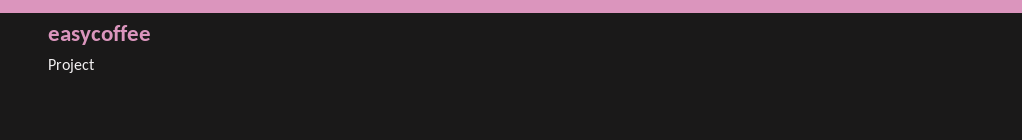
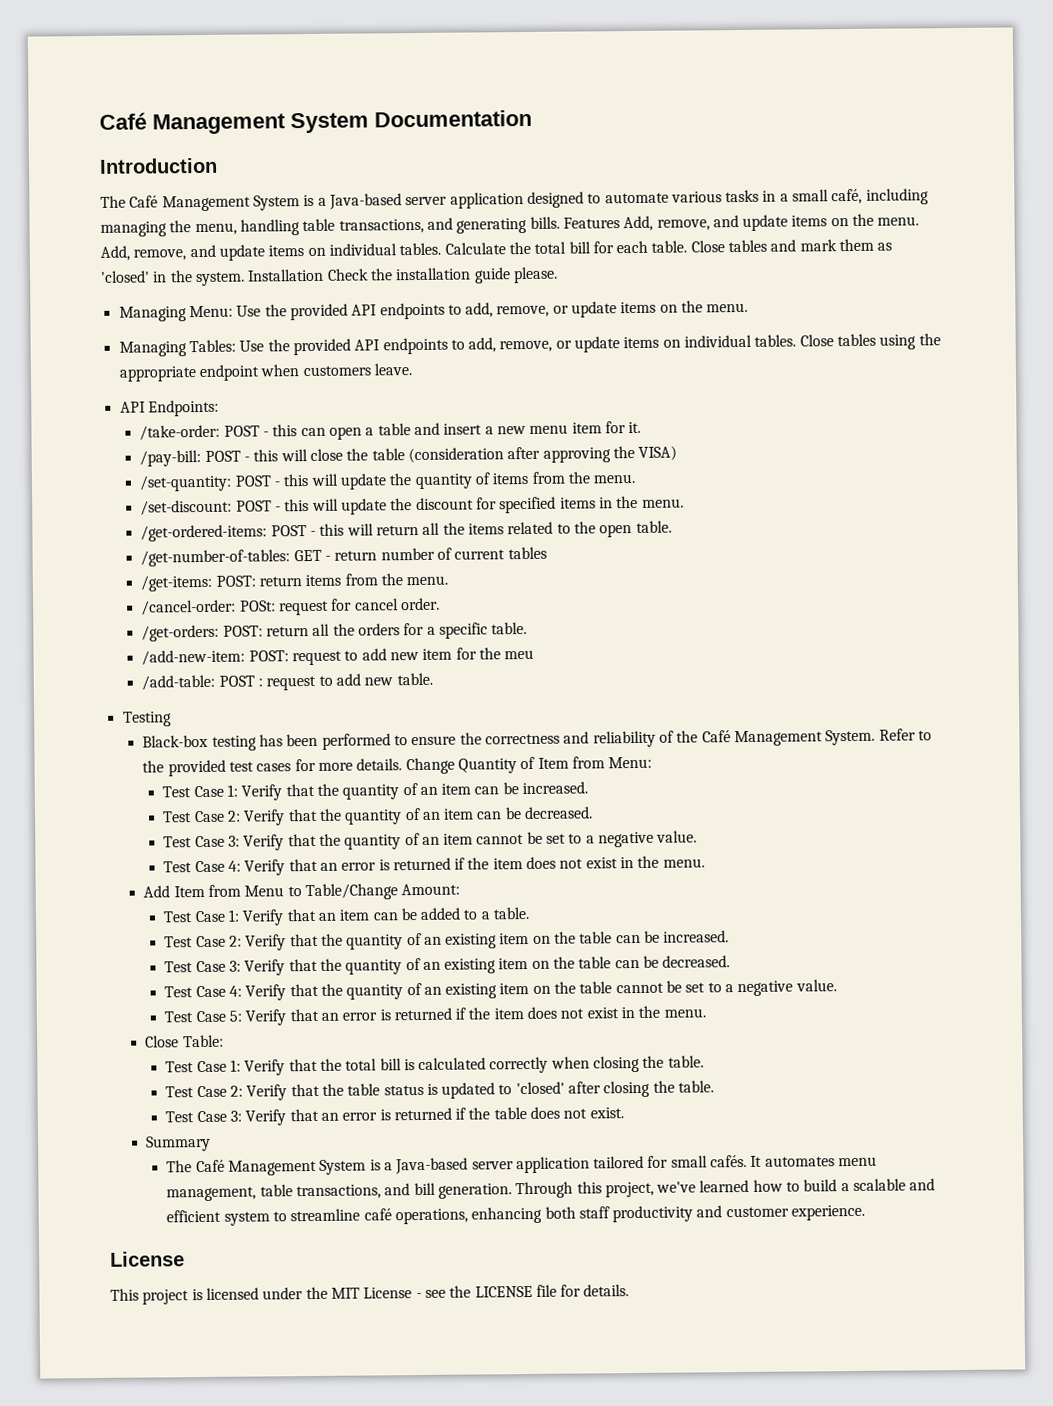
[48,25,151,45] [48,59,95,73] easycoffee // Project -> [99,109,532,135] [99,157,218,174] [100,188,929,212] [100,213,920,237] [100,238,893,261] [100,266,558,287] [118,300,749,322] [118,333,941,357] [118,363,412,382] [119,399,219,417] [139,421,642,441] [139,445,678,467] [139,471,636,492] [140,495,684,516] [140,520,672,542] [140,546,547,567] [140,573,449,592] [141,597,441,616] [141,621,528,642] [141,647,535,666] [141,672,433,691] [122,711,172,727] [142,728,932,751] [142,756,653,777] [162,781,589,801] [162,806,594,826] [163,830,698,851] [163,855,705,876] [143,883,461,901] [163,906,530,926] [164,930,730,951] [164,955,731,976] [164,979,837,1001] [164,1005,706,1026] [145,1034,224,1048] [165,1055,704,1076] [165,1080,715,1101] [165,1106,624,1126] [145,1135,212,1152] [166,1154,878,1176] [166,1178,936,1202] [166,1204,866,1226] [110,1251,185,1267] [110,1284,630,1305] Café Management System Documentation // Introduction // The Café Management System is a Java-based server application designed to automate various tasks in a small café, including managing the menu, handling table transactions, and generating bills. Features Add, remove, and update items on the menu. Add, remove, and update items on individual tables. Calculate the total bill for each table. Close tables and mark them as 'closed' in the system. Installation Check the installation guide please. // Managing Menu: Use the provided API endpoints to add, remove, or update items on the menu. // Managing Tables: Use the provided API endpoints to add, remove, or update items on individual tables. Close tables using the appropriate endpoint when customers leave. // API Endpoints: // /take-order: POST - this can open a table and insert a new menu item for it. // /pay-bill: POST - this will close the table (consideration after approving the VISA) // /set-quantity: POST - this will update the quantity of items from the menu. // /set-discount: POST - this will update the discount for specified items in the menu. // /get-ordered-items: POST - this will return all the items related to the open table. // /get-number-of-tables: GET - return number of current tables // /get-items: POST: return items from the menu. // /cancel-order: POSt: request for cancel order. // /get-orders: POST: return all the orders for a specific table. // /add-new-item: POST: request to add new item for the meu // /add-table: POST : request to add new table. // Testing // Black-box testing has been performed to ensure the correctness and reliability of the Café Management System. Refer to the provided test cases for more details. Change Quantity of Item from Menu: // Test Case 1: Verify that the quantity of an item can be increased. // Test Case 2: Verify that the quantity of an item can be decreased. // Test Case 3: Verify that the quantity of an item cannot be set to a negative value. // Test Case 4: Verify that an error is returned if the item does not exist in the menu. // Add Item from Menu to Table/Change Amount: // Test Case 1: Verify that an item can be added to a table. // Test Case 2: Verify that the quantity of an existing item on the table can be increased. // Test Case 3: Verify that the quantity of an existing item on the table can be decreased. // Test Case 4: Verify that the quantity of an existing item on the table cannot be set to a negative value. // Test Case 5: Verify that an error is returned if the item does not exist in the menu. // Close Table: // Test Case 1: Verify that the total bill is calculated correctly when closing the table. // Test Case 2: Verify that the table status is updated to 'closed' after closing the table. // Test Case 3: Verify that an error is returned if the table does not exist. // Summary // The Café Management System is a Java-based server application tailored for small cafés. It automates menu management, table transactions, and bill generation. Through this project, we've learned how to build a scalable and efficient system to streamline café operations, enhancing both staff productivity and customer experience. // License // This project is licensed under the MIT License - see the LICENSE file for details.

